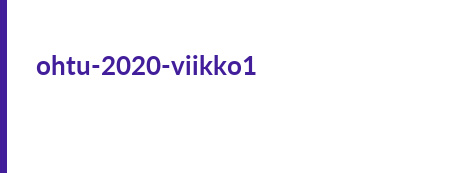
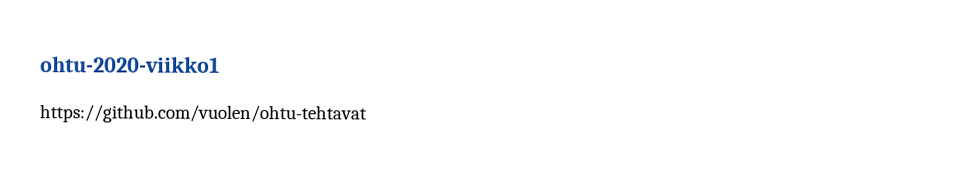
(257, 65) none -> [39,104,367,124] // https://github.com/vuolen/ohtu-tehtavat

